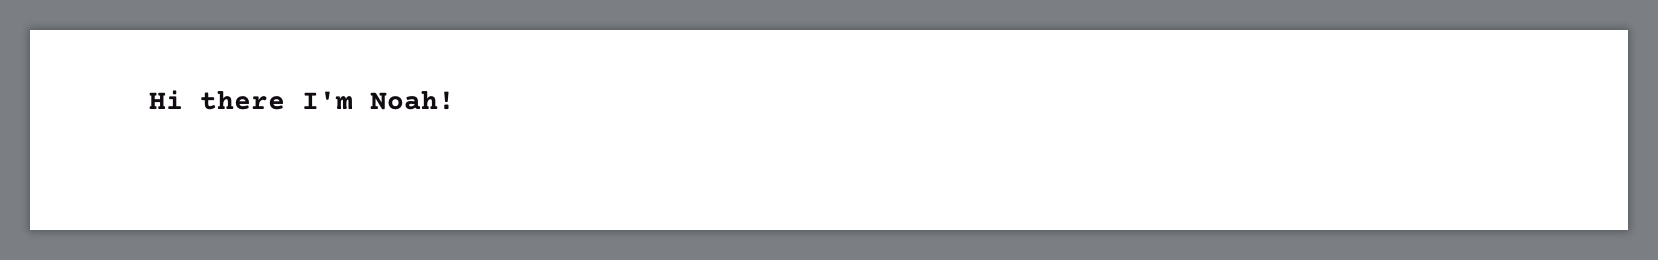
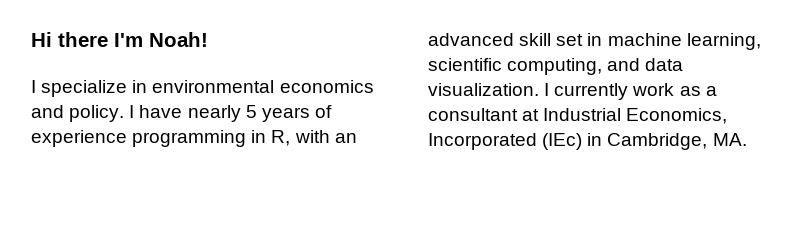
(455, 100) none -> [31,80,374,97] [31,105,332,122] [31,130,357,147] [428,33,761,50] [428,58,684,75] [428,83,717,100] [428,108,728,124] [428,133,747,150] // I specialize in environmental economics and policy. I have nearly 5 years of experience programming in R, with an advanced skill set in machine learning, scientific computing, and data visualization. I currently work as a consultant at Industrial Economics, Incorporated (IEc) in Cambridge, MA.

